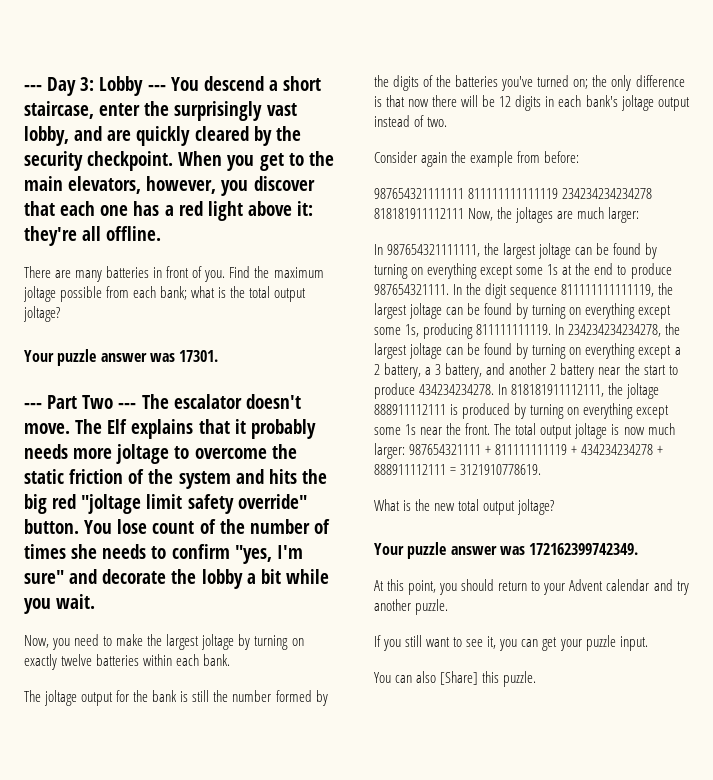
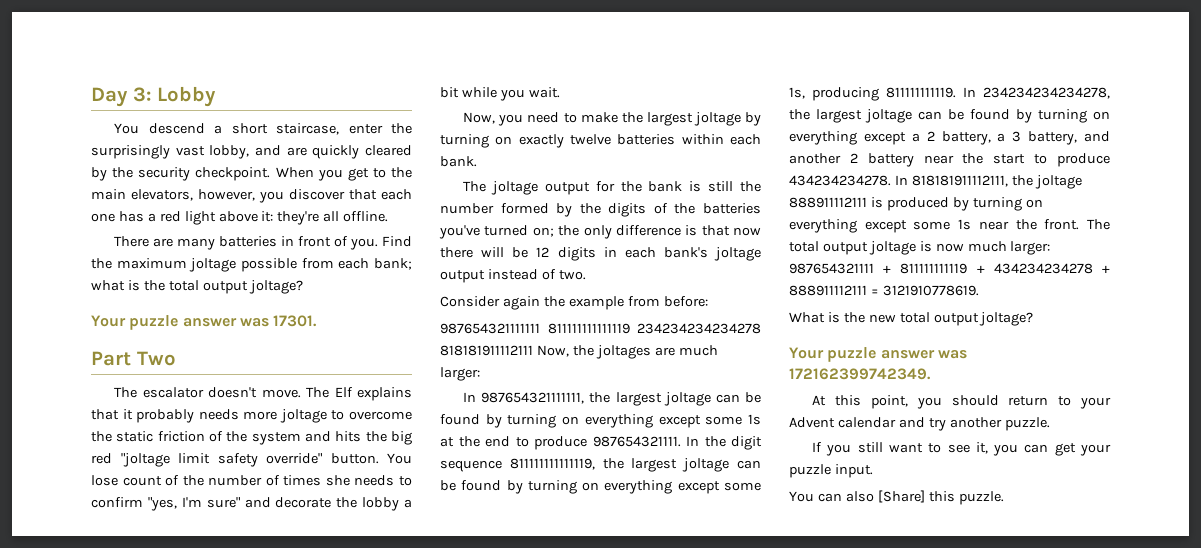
[24,85,42,91] --- -> (91, 97) none
[147,85,166,91] --- -> (217, 96) //
[24,403,42,409] --- -> (318, 321) none
[118,403,137,409] --- -> (176, 358) //

